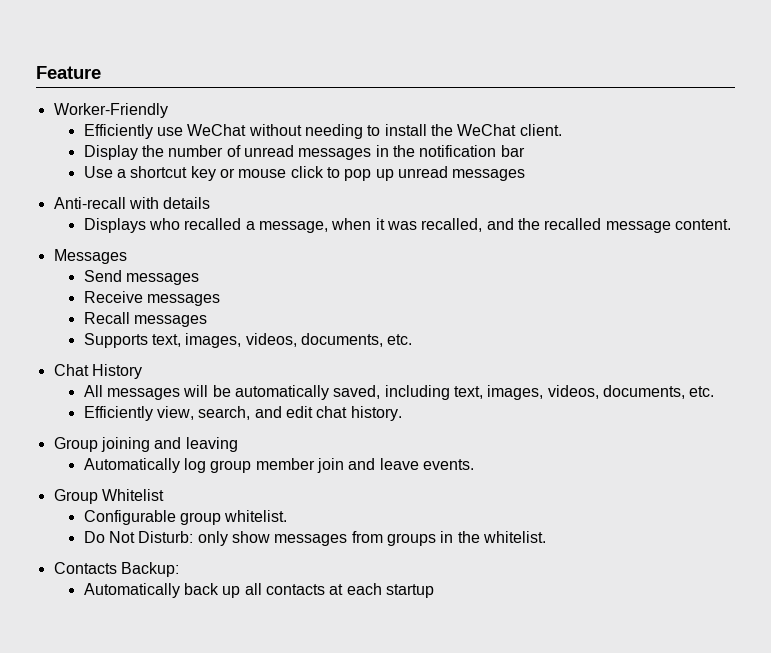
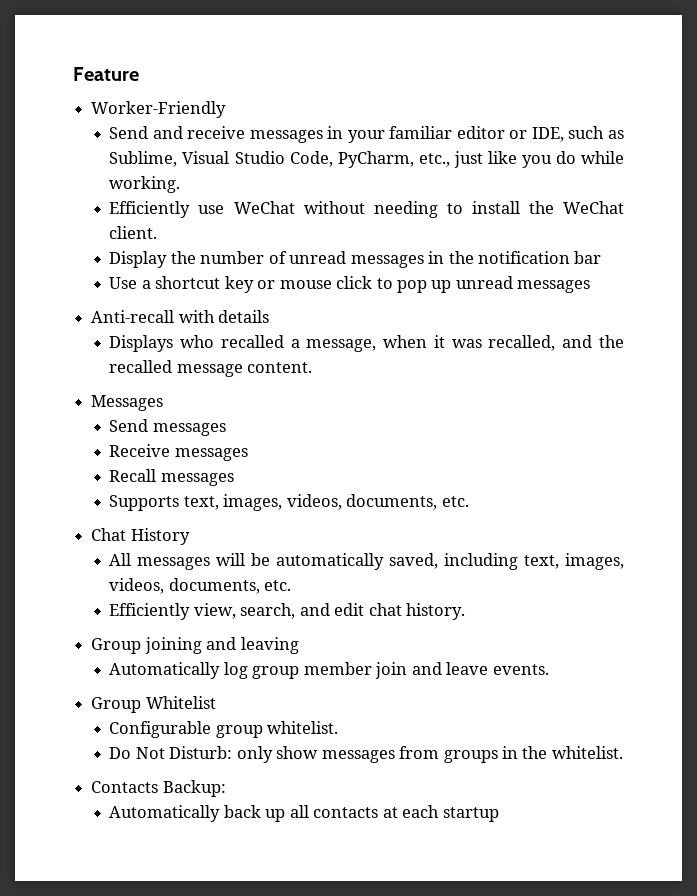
(168, 110) none -> [109,126,624,143] [109,151,624,168] [109,176,181,193] // Send and receive messages in your familiar editor or IDE, such as Sublime, Visual Studio Code, PyCharm, etc., just like you do while working.

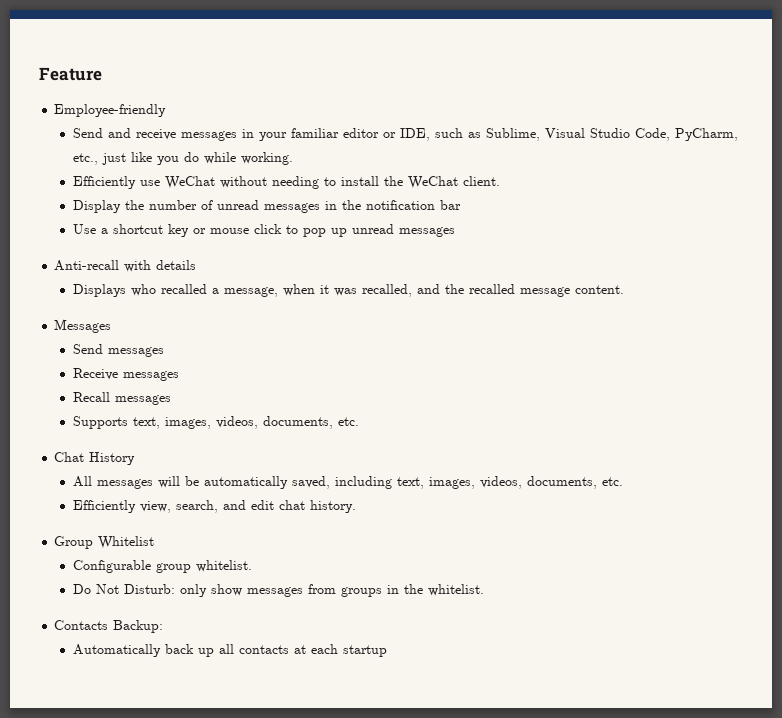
[91,101,227,118] Worker-Friendly -> [54,104,167,117] Employee-friendly
[91,637,299,654] [109,662,549,679] // Group joining and leaving // Automatically log group member join and leave events. -> (356, 506) none

